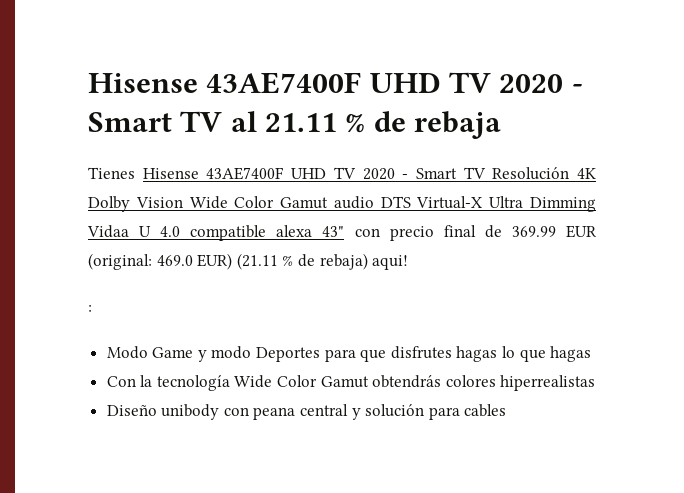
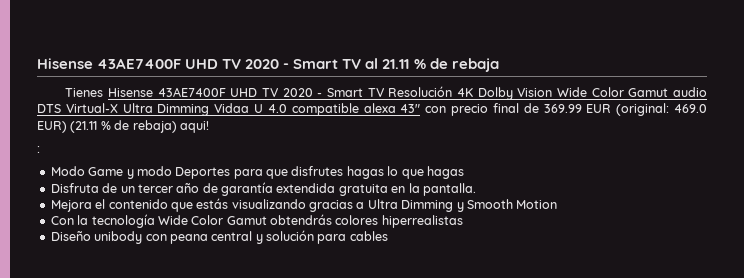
(592, 354) none -> [50,182,476,196] [50,198,558,212] // Disfruta de un tercer año de garantía extendida gratuita en la pantalla. // Mejora el contenido que estás visualizando gracias a Ultra Dimming y Smooth Motion

